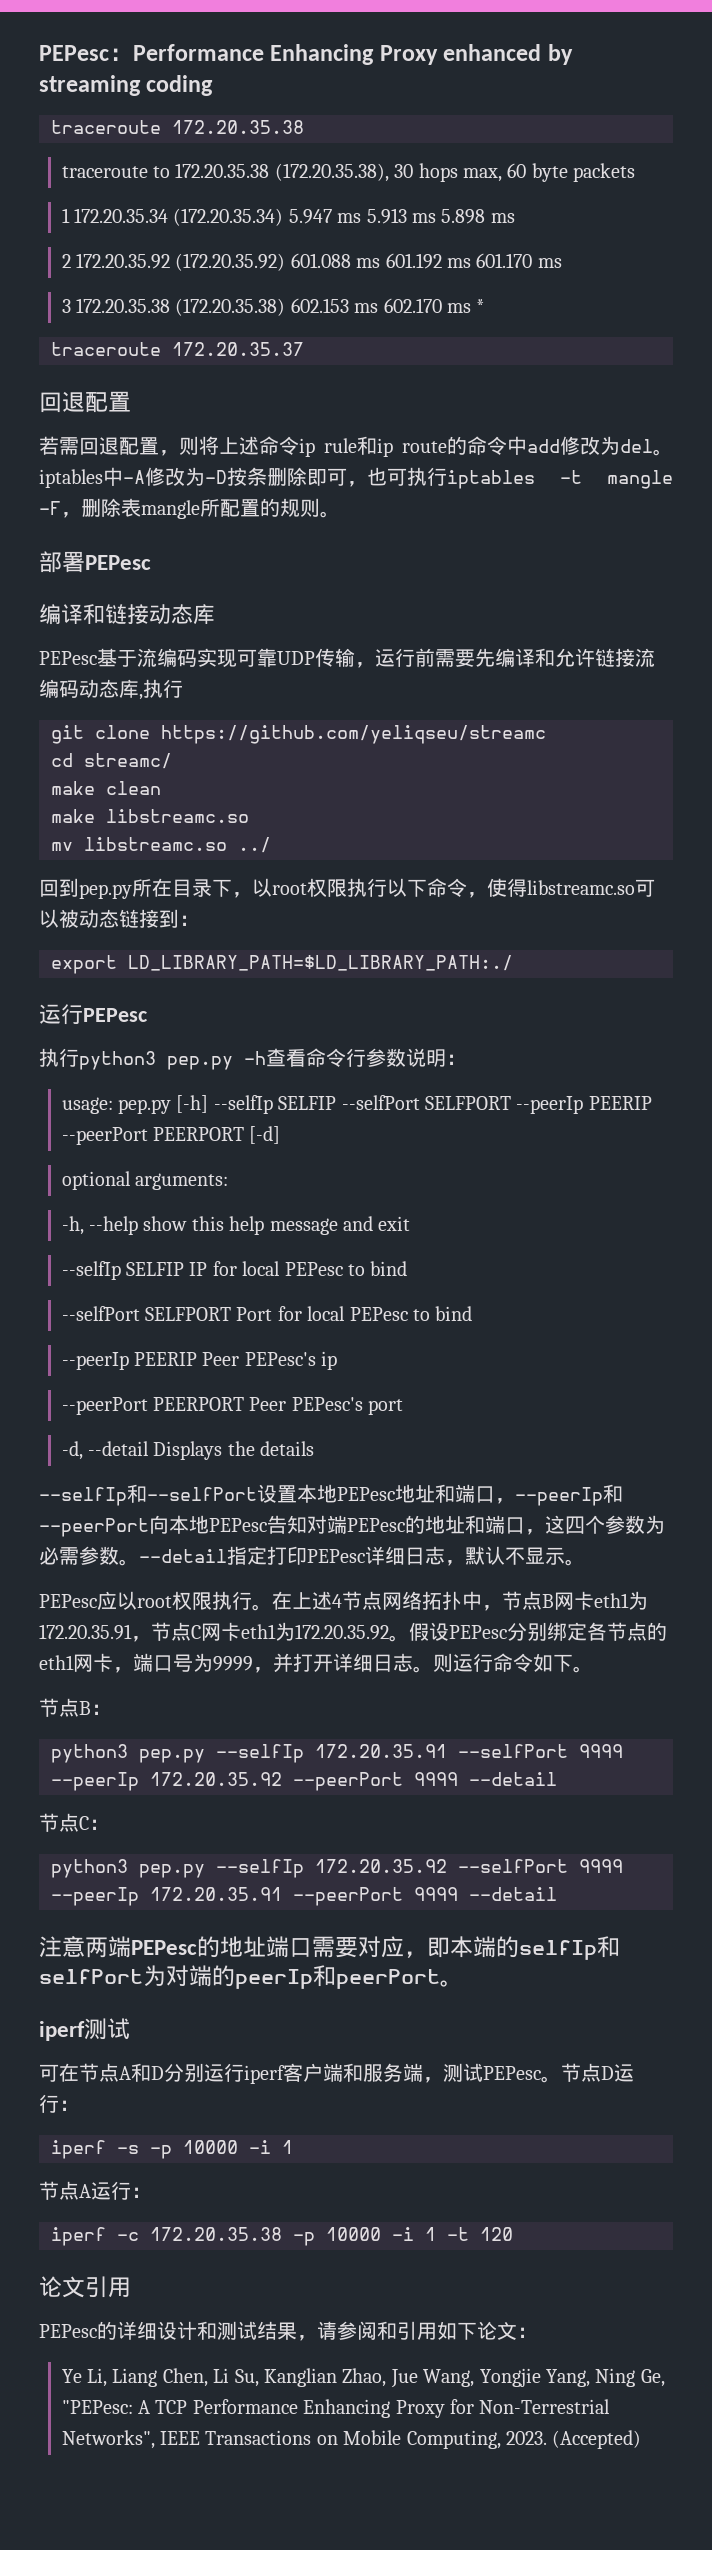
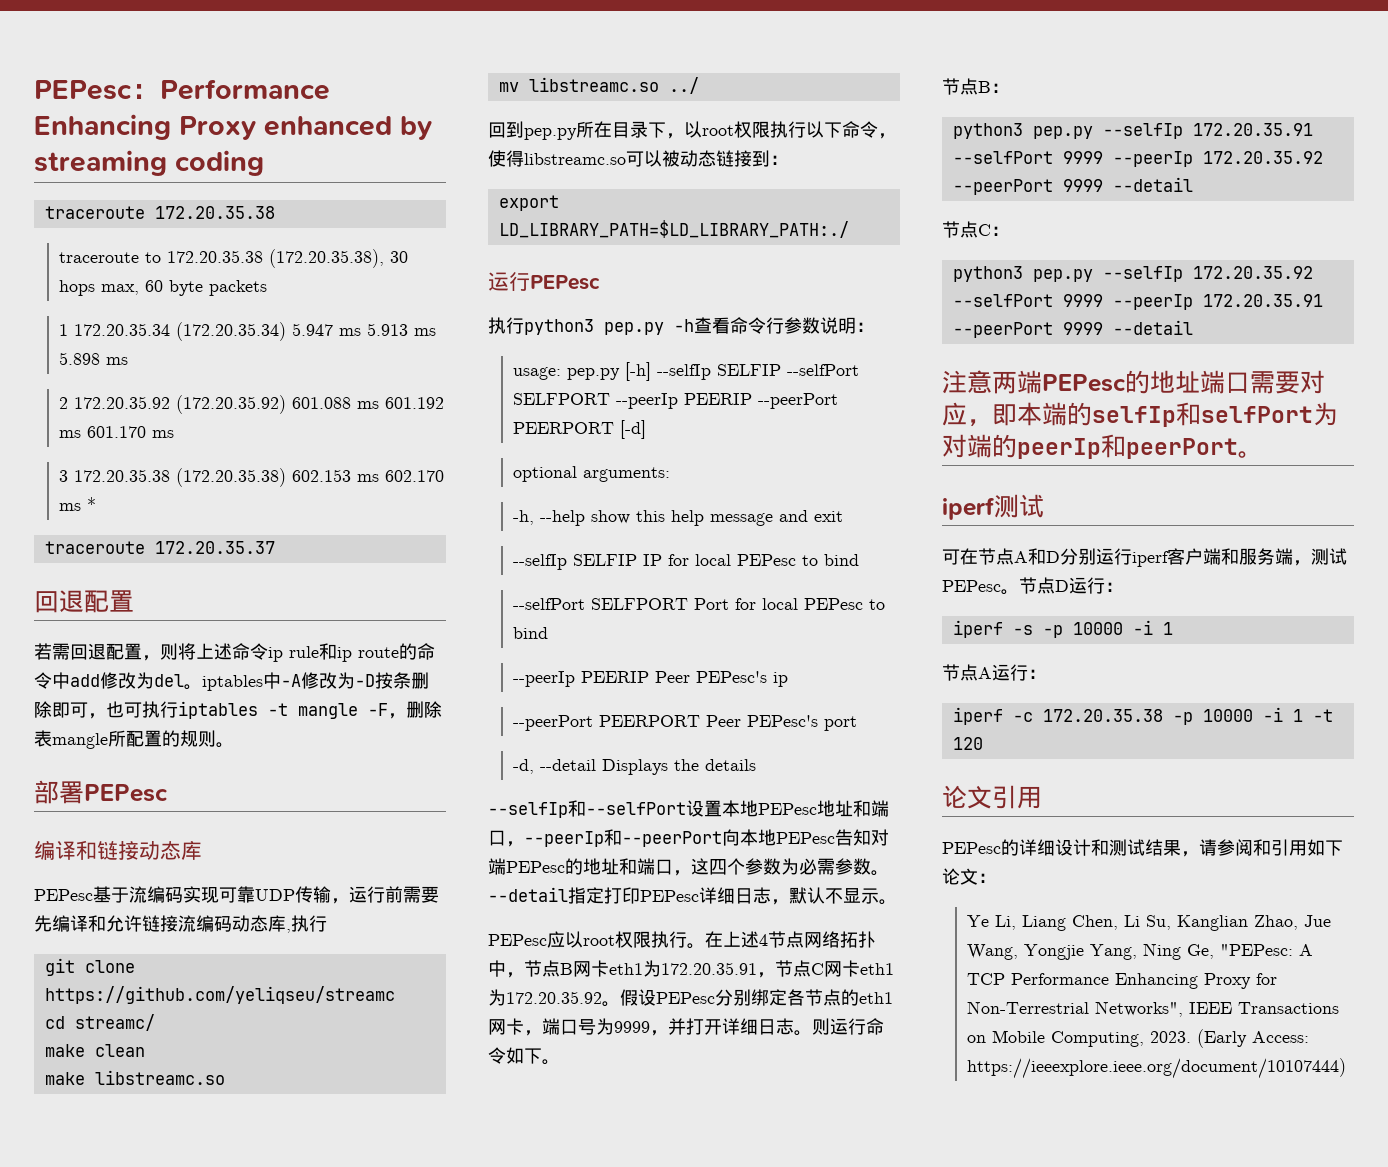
[552,2430,642,2449] (Accepted) -> [1197,1029,1310,1048] [967,1058,1347,1079] (Early Access: https://ieeexplore.ieee.org/document/10107444)

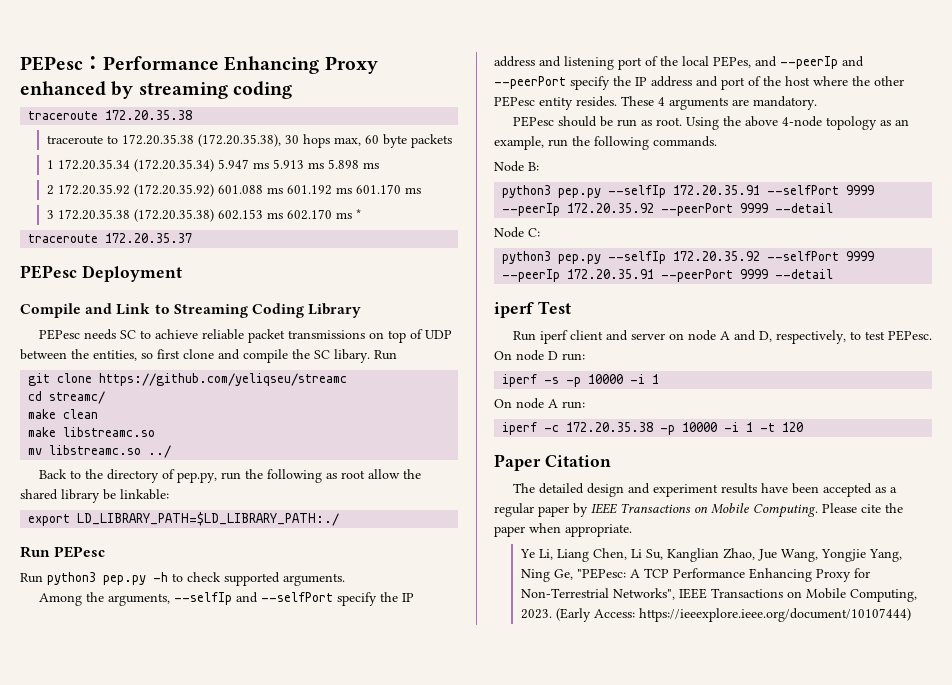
[34,590,134,613] [34,643,435,662] [34,672,429,691] [34,701,442,719] [34,730,234,749] [34,780,168,804] [34,840,202,860] [34,886,439,904] [34,915,327,933] 回退配置 // 若需回退配置，则将上述命令ip rule和ip route的命令中add修改为del。iptables中-A修改为-D按条删除即可，也可执行iptables -t mangle -F，删除表mangle所配置的规则。 // 部署PEPesc // 编译和链接动态库 // PEPesc基于流编码实现可靠UDP传输，运行前需要先编译和允许链接流编码动态库,执行 -> [20,265,182,282] [20,303,362,318] [38,329,452,343] [20,349,397,363] PEPesc Deployment // Compile and Link to Streaming Coding Library // PEPesc needs SC to achieve reliable packet transmissions on top of UDP between the entities, so first clone and compile the SC libary. Run
[488,121,896,140] [488,150,788,167] 回到pep.py所在目录下，以root权限执行以下命令，使得libstreamc.so可以被动态链接到： -> [38,469,421,483] [20,489,169,503] Back to the directory of pep.py, run the following as root allow the shared library be linkable:
[488,272,600,291] [488,317,524,334] 运行PEPesc // 执行 -> [20,546,106,558] [20,573,43,583] Run PEPesc // Run
[694,317,874,334] [513,362,860,381] [513,393,839,409] [513,420,647,439] [513,466,671,482] [513,510,844,526] [513,554,860,570] [513,598,886,610] [513,627,549,639] [513,671,789,687] [513,715,858,731] [513,759,757,775] [488,800,889,818] [488,829,889,847] [488,858,889,876] [488,887,897,905] [488,931,876,949] [488,960,894,978] [488,989,893,1007] [488,1018,884,1036] [488,1047,560,1065] [942,78,1009,95] 查看命令行参数说明： // usage: pep.py [-h] --selfIp SELFIP --selfPort SELFPORT --peerIp PEERIP --peerPort PEERPORT [-d] // optional arguments: // -h, --help show this help message and exit // --selfIp SELFIP IP for local PEPesc to bind // --selfPort SELFPORT Port for local PEPesc to bind // --peerIp PEERIP Peer PEPesc's ip // --peerPort PEERPORT Peer PEPesc's port // -d, --detail Displays the details // --selfIp和--selfPort设置本地PEPesc地址和端口，--peerIp和--peerPort向本地PEPesc告知对端PEPesc的地址和端口，这四个参数为必需参数。--detail指定打印PEPesc详细日志，默认不显示。 // PEPesc应以root权限执行。在上述4节点网络拓扑中，节点B网卡eth1为172.20.35.91，节点C网卡eth1为172.20.35.92。假设PEPesc分别绑定各节点的eth1网卡，端口号为9999，并打开详细日志。则运行命令如下。 // 节点B： -> [172,572,345,586] [38,592,414,606] [494,56,864,70] [494,76,904,90] [494,96,817,110] [512,116,909,130] [494,136,717,150] [494,161,539,172] to check supported arguments. // Among the arguments, --selfIp and --selfPort specify the IP address and listening port of the local PEPes, and --peerIp and --peerPort specify the IP address and port of the host where the other PEPesc entity resides. These 4 arguments are mandatory. // PEPesc should be run as root. Using the above 4-node topology as an example, run the following commands. // Node B:
[942,221,1009,238] 节点C： -> [494,227,540,238] Node C:
[942,370,1325,394] [942,402,1338,427] [942,434,1263,459] [942,494,1044,520] [942,548,1347,567] [942,577,1123,595] 注意两端PEPesc的地址端口需要对应，即本端的selfIp和selfPort为对端的peerIp和peerPort。 // iperf测试 // 可在节点A和D分别运行iperf客户端和服务端，测试PEPesc。节点D运行： -> [494,301,571,318] [512,330,932,344] [494,350,585,361] iperf Test // Run iperf client and server on node A and D, respectively, to test PEPesc. On node D run:
[942,664,1046,681] 节点A运行： -> [494,398,585,409] On node A run:
[942,785,1042,809] [942,839,1343,857] [942,868,996,885] 论文引用 // PEPesc的详细设计和测试结果，请参阅和引用如下论文： -> [494,454,611,471] [512,483,897,497] [494,503,903,518] [494,523,632,537] Paper Citation // The detailed design and experiment results have been accepted as a regular paper by IEEE Transactions on Mobile Computing. Please cite the paper when appropriate.

